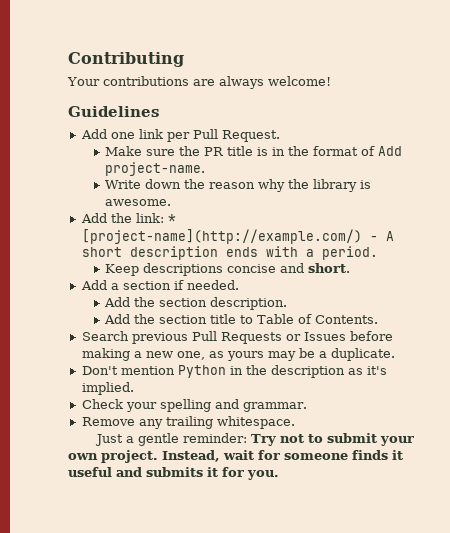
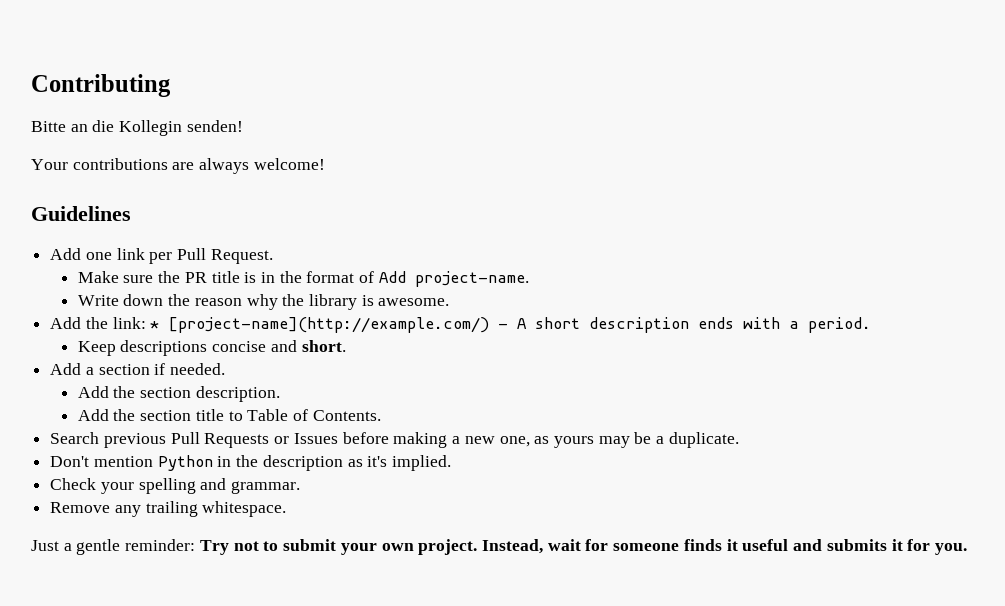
(184, 59) none -> [31,120,243,136] // Bitte an die Kollegin senden!

